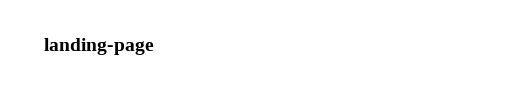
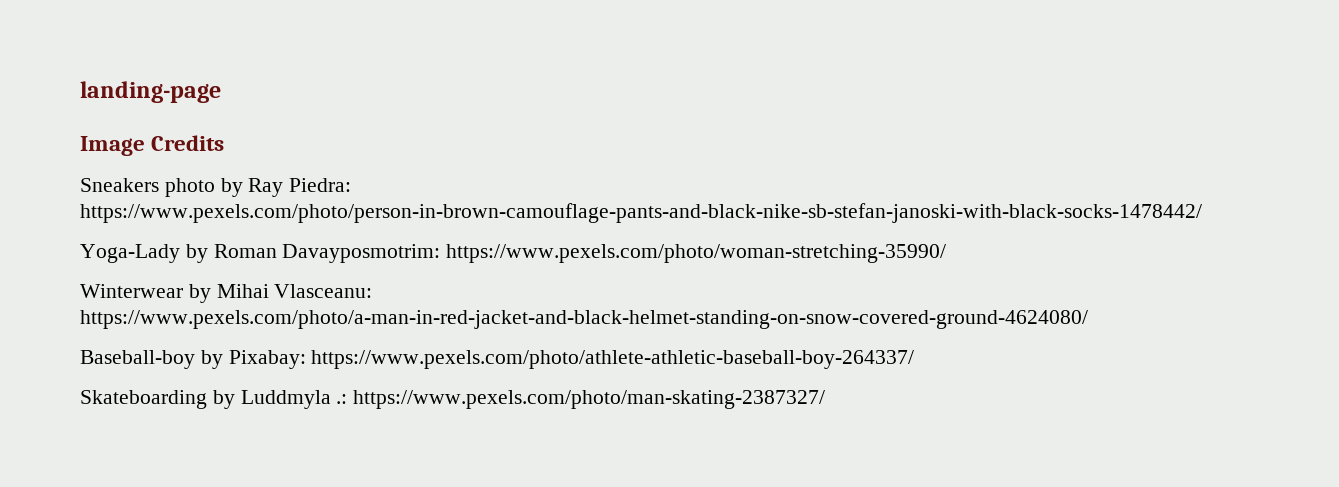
(154, 46) none -> [80,135,225,156] [80,178,352,197] [80,203,1202,223] [80,244,947,263] [80,284,373,303] [80,310,1088,329] [80,350,915,369] [80,390,826,409] // Image Credits // Sneakers photo by Ray Piedra: https://www.pexels.com/photo/person-in-brown-camouflage-pants-and-black-nike-sb-stefan-janoski-with-black-socks-1478442/ // Yoga-Lady by Roman Davayposmotrim: https://www.pexels.com/photo/woman-stretching-35990/ // Winterwear by Mihai Vlasceanu: https://www.pexels.com/photo/a-man-in-red-jacket-and-black-helmet-standing-on-snow-covered-ground-4624080/ // Baseball-boy by Pixabay: https://www.pexels.com/photo/athlete-athletic-baseball-boy-264337/ // Skateboarding by Luddmyla .: https://www.pexels.com/photo/man-skating-2387327/

